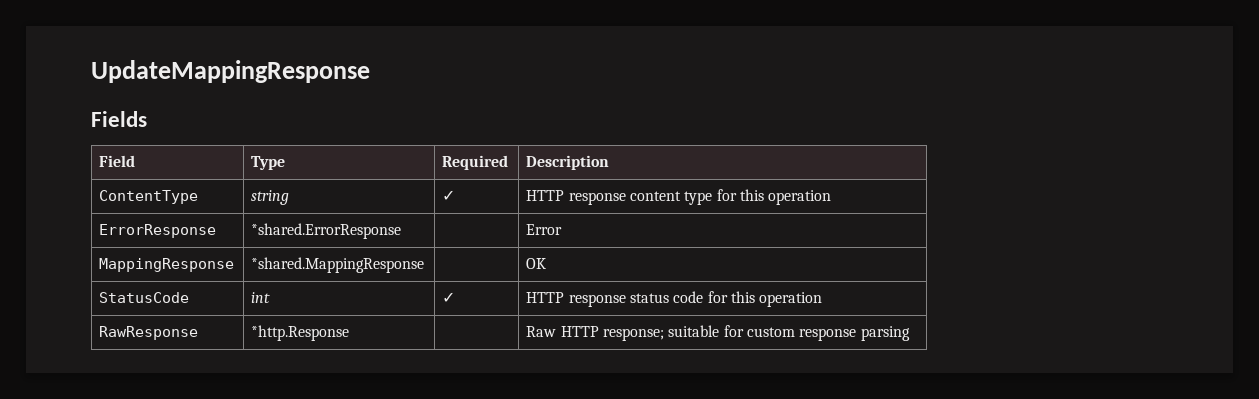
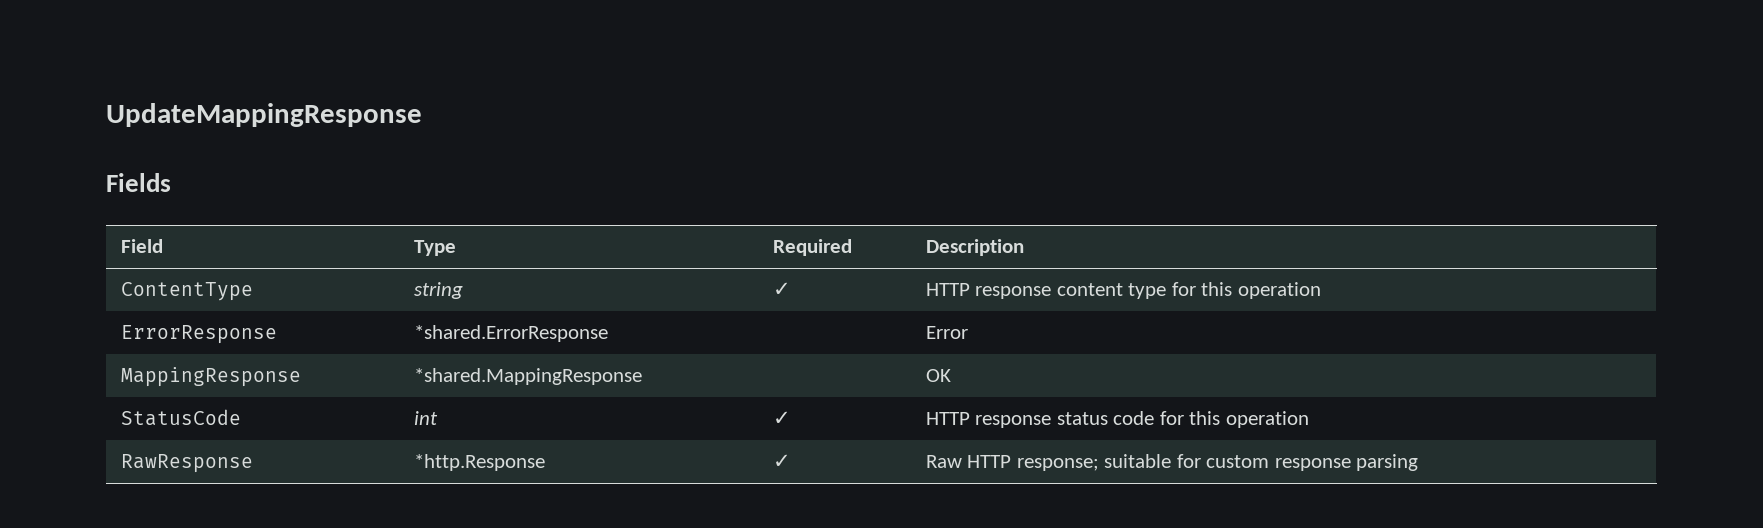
(350, 333) none -> [772,454,791,468] ✓

